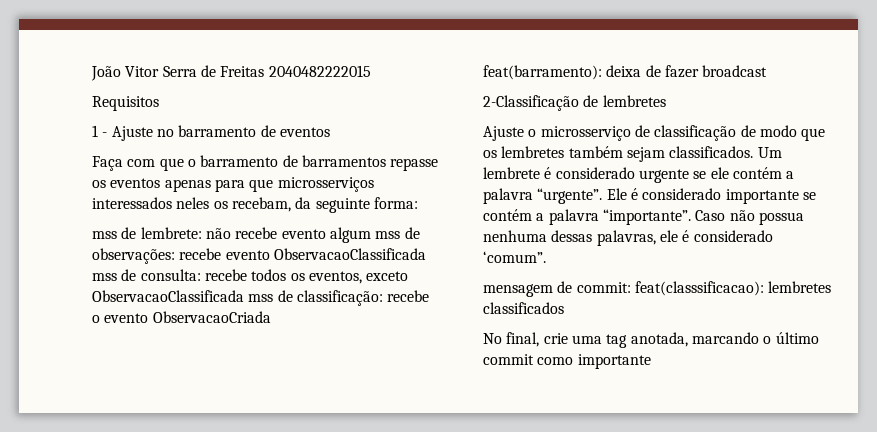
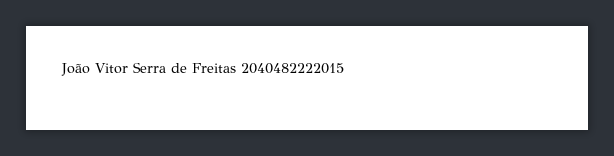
[92,96,159,111] [92,125,330,141] [92,155,439,171] [92,177,374,192] [92,197,418,213] [92,227,420,243] [92,248,426,264] [92,269,409,284] [92,290,430,306] [92,311,271,323] [483,65,768,80] [483,95,666,111] [483,125,826,141] [483,146,782,162] [483,167,795,183] [483,188,816,204] [483,209,804,225] [483,230,773,246] [483,251,546,263] [483,281,832,297] [483,302,564,314] [483,332,819,348] [483,354,651,369] // Requisitos // 1 - Ajuste no barramento de eventos // Faça com que o barramento de barramentos repasse os eventos apenas para que microsserviços interessados neles os recebam, da seguinte forma: // mss de lembrete: não recebe evento algum mss de observações: recebe evento ObservacaoClassificada mss de consulta: recebe todos os eventos, exceto ObservacaoClassificada mss de classificação: recebe o evento ObservacaoCriada // feat(barramento): deixa de fazer broadcast // 2-Classificação de lembretes // Ajuste o microsserviço de classificação de modo que os lembretes também sejam classificados. Um lembrete é considerado urgente se ele contém a palavra “urgente”. Ele é considerado importante se contém a palavra “importante”. Caso não possua nenhuma dessas palavras, ele é considerado ‘comum”. // mensagem de commit: feat(classsificacao): lembretes classificados // No final, crie uma tag anotada, marcando o último commit como importante -> (344, 68) none

